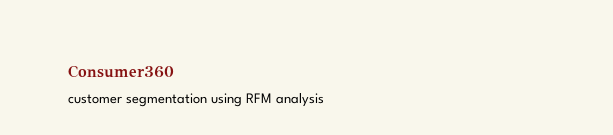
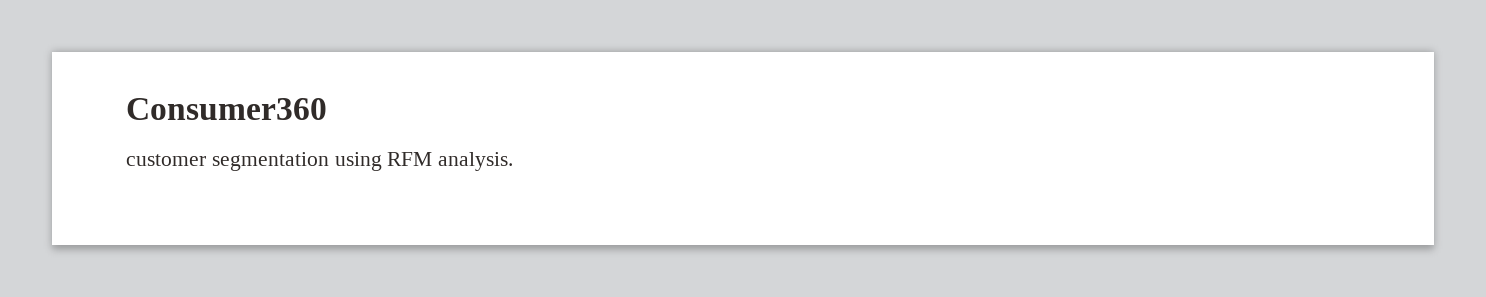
[276,93,324,107] analysis -> [438,152,514,171] analysis.

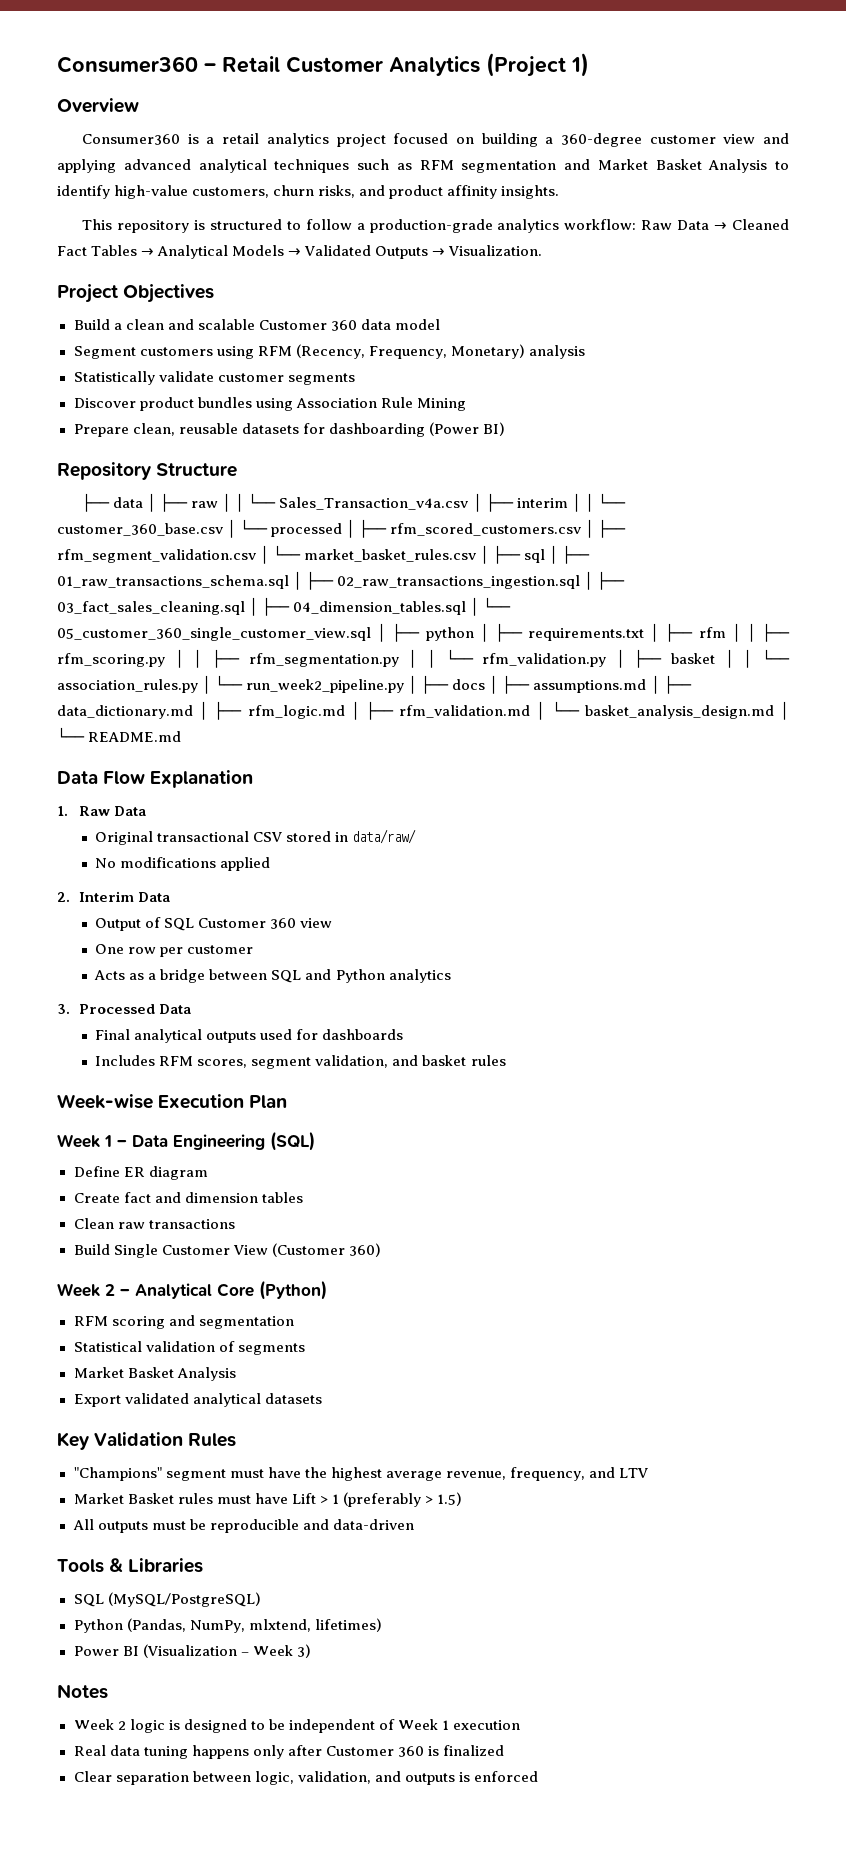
[126,98,327,120] [126,152,514,171] Consumer360 // customer segmentation using RFM analysis. -> [57,53,589,77] [57,98,139,113] [82,133,789,147] [57,159,789,173] [57,185,560,199] [82,219,789,233] [57,245,543,259] [57,284,215,303] [73,319,440,331] [73,344,585,359] [73,371,355,385] [73,397,466,411] [73,422,505,437] [57,462,238,480] [82,493,626,512] [57,519,627,538] [57,545,591,564] [57,571,626,590] [57,597,512,616] [57,623,790,642] [57,649,790,668] [57,675,692,694] [57,701,789,720] [57,727,182,742] [57,770,254,788] [57,806,146,816] [95,829,417,845] [95,857,271,871] [57,891,170,902] [95,917,333,931] [95,944,254,957] [94,969,451,983] [57,1004,191,1014] [95,1029,404,1043] [95,1055,506,1069] [57,1094,288,1109] [57,1131,315,1151] [73,1166,208,1180] [73,1192,303,1203] [73,1218,235,1229] [73,1243,381,1258] [57,1280,327,1300] [73,1315,294,1329] [73,1341,305,1355] [73,1367,236,1381] [73,1393,322,1407] [57,1432,237,1450] [73,1467,648,1481] [73,1492,463,1507] [72,1519,414,1533] [57,1558,204,1573] [73,1592,261,1607] [73,1618,382,1633] [73,1644,311,1658] [57,1684,108,1699] [73,1719,521,1733] [73,1745,504,1759] [73,1771,538,1785] Consumer360 – Retail Customer Analytics (Project 1) // Overview // Consumer360 is a retail analytics project focused on building a 360-degree customer view and applying advanced analytical techniques such as RFM segmentation and Market Basket Analysis to identify high-value customers, churn risks, and product affinity insights. // This repository is structured to follow a production-grade analytics workflow: Raw Data → Cleaned Fact Tables → Analytical Models → Validated Outputs → Visualization. // Project Objectives // Build a clean and scalable Customer 360 data model // Segment customers using RFM (Recency, Frequency, Monetary) analysis // Statistically validate customer segments // Discover product bundles using Association Rule Mining // Prepare clean, reusable datasets for dashboarding (Power BI) // Repository Structure // ├── data │ ├── raw │ │ └── Sales_Transaction_v4a.csv │ ├── interim │ │ └── customer_360_base.csv │ └── processed │ ├── rfm_scored_customers.csv │ ├── rfm_segment_validation.csv │ └── market_basket_rules.csv │ ├── sql │ ├── 01_raw_transactions_schema.sql │ ├── 02_raw_transactions_ingestion.sql │ ├── 03_fact_sales_cleaning.sql │ ├── 04_dimension_tables.sql │ └── 05_customer_360_single_customer_view.sql │ ├── python │ ├── requirements.txt │ ├── rfm │ │ ├── rfm_scoring.py │ │ ├── rfm_segmentation.py │ │ └── rfm_validation.py │ ├── basket │ │ └── association_rules.py │ └── run_week2_pipeline.py │ ├── docs │ ├── assumptions.md │ ├── data_dictionary.md │ ├── rfm_logic.md │ ├── rfm_validation.md │ └── basket_analysis_design.md │ └── README.md // Data Flow Explanation // 1. Raw Data // Original transactional CSV stored in data/raw/ // No modifications applied // 2. Interim Data // Output of SQL Customer 360 view // One row per customer // Acts as a bridge between SQL and Python analytics // 3. Processed Data // Final analytical outputs used for dashboards // Includes RFM scores, segment validation, and basket rules // Week-wise Execution Plan // Week 1 – Data Engineering (SQL) // Define ER diagram // Create fact and dimension tables // Clean raw transactions // Build Single Customer View (Customer 360) // Week 2 – Analytical Core (Python) // RFM scoring and segmentation // Statistical validation of segments // Market Basket Analysis // Export validated analytical datasets // Key Validation Rules // "Champions" segment must have the highest average revenue, frequency, and LTV // Market Basket rules must have Lift > 1 (preferably > 1.5) // All outputs must be reproducible and data-driven // Tools & Libraries // SQL (MySQL/PostgreSQL) // Python (Pandas, NumPy, mlxtend, lifetimes) // Power BI (Visualization – Week 3) // Notes // Week 2 logic is designed to be independent of Week 1 execution // Real data tuning happens only after Customer 360 is finalized // Clear separation between logic, validation, and outputs is enforced

